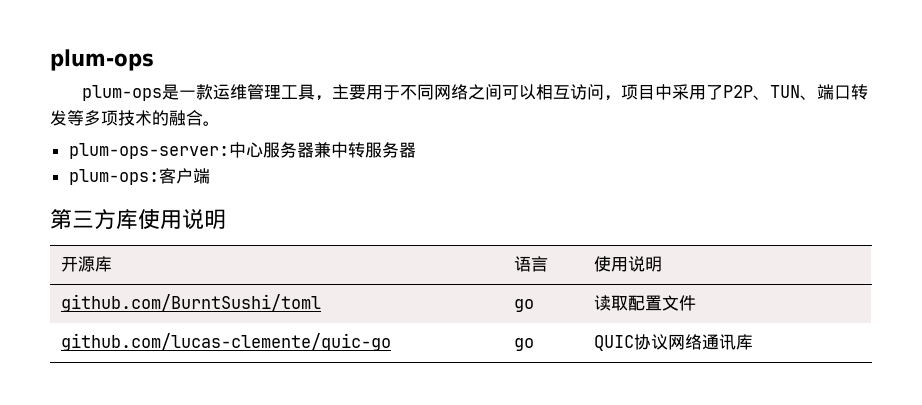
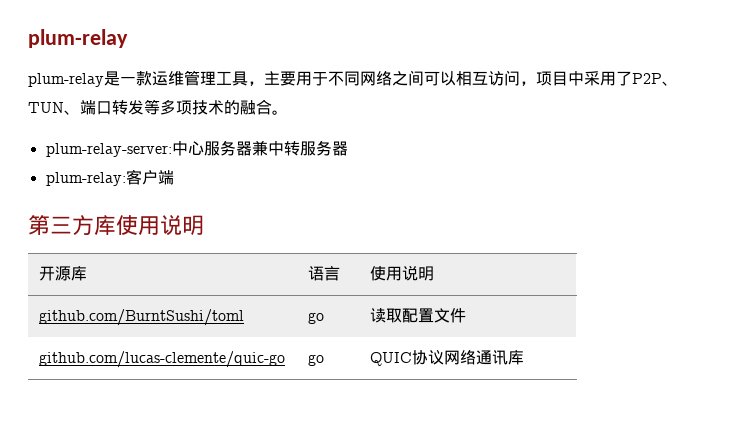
[50,49,154,71] [82,85,163,101] plum-ops // plum-ops -> [28,29,128,48] [28,73,104,87] plum-relay // plum-relay
[68,143,229,159] plum-ops-server: -> [45,143,172,157] plum-relay-server:
[68,169,159,185] plum-ops: -> [45,172,126,186] plum-relay:

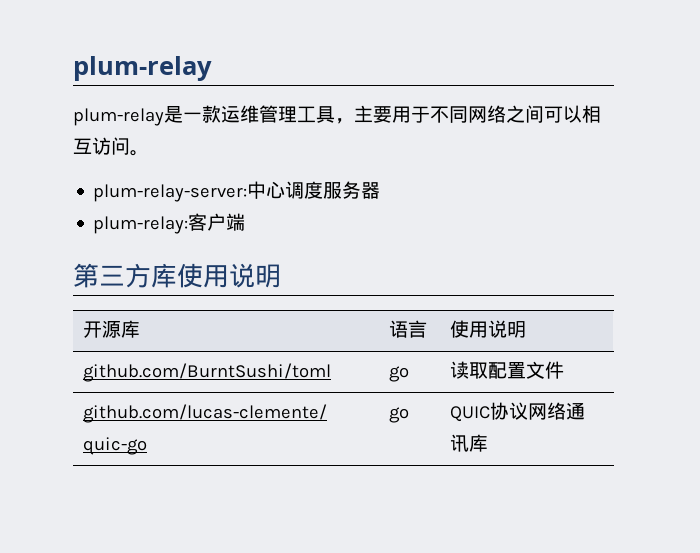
[520,71,678,86] [28,99,272,115] ，项目中采用了P2P、TUN、端口转发等多项技术的融合 -> (130, 146) none
[203,140,300,156] 服务器兼中转 -> [285,181,324,199] 调度

